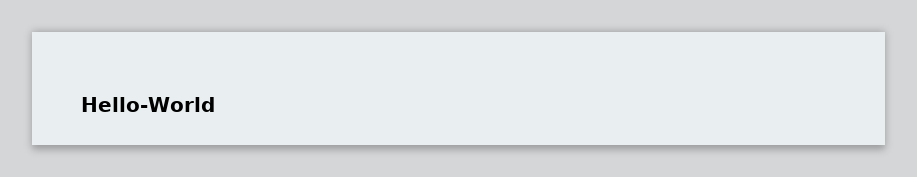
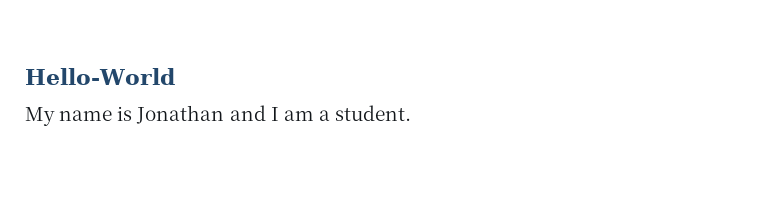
(215, 104) none -> [25,105,412,126] // My name is Jonathan and I am a student.

